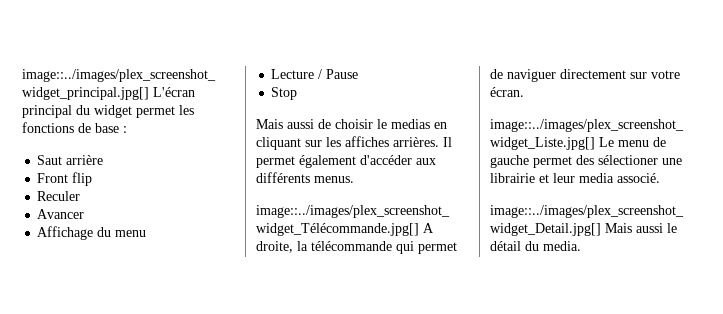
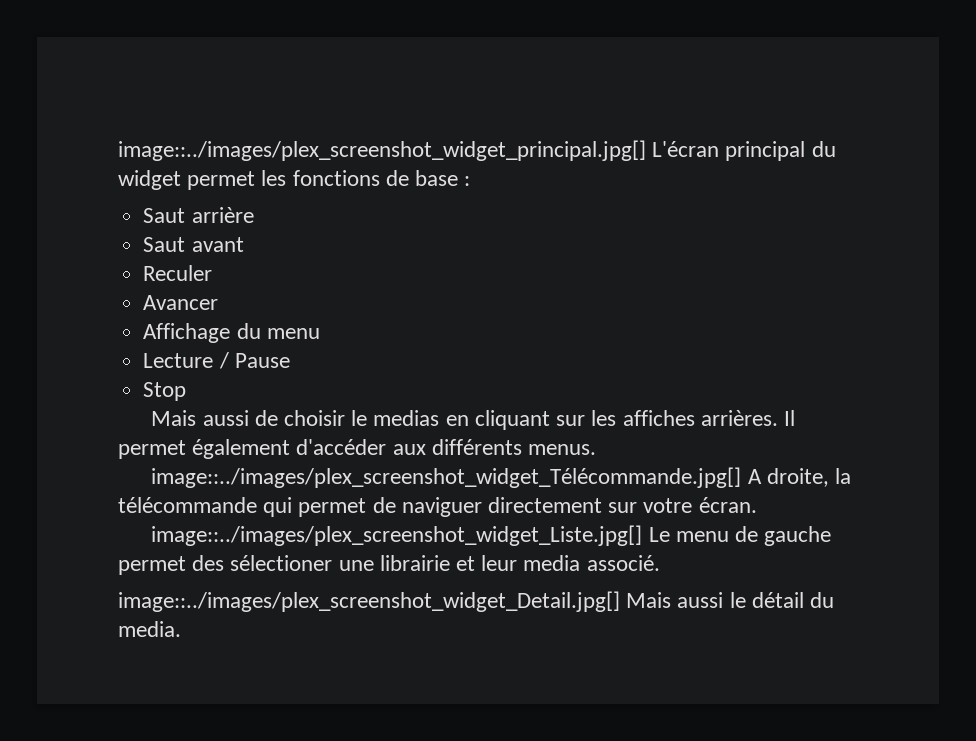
[37,172,93,186] Front flip -> [143,237,244,252] Saut avant

